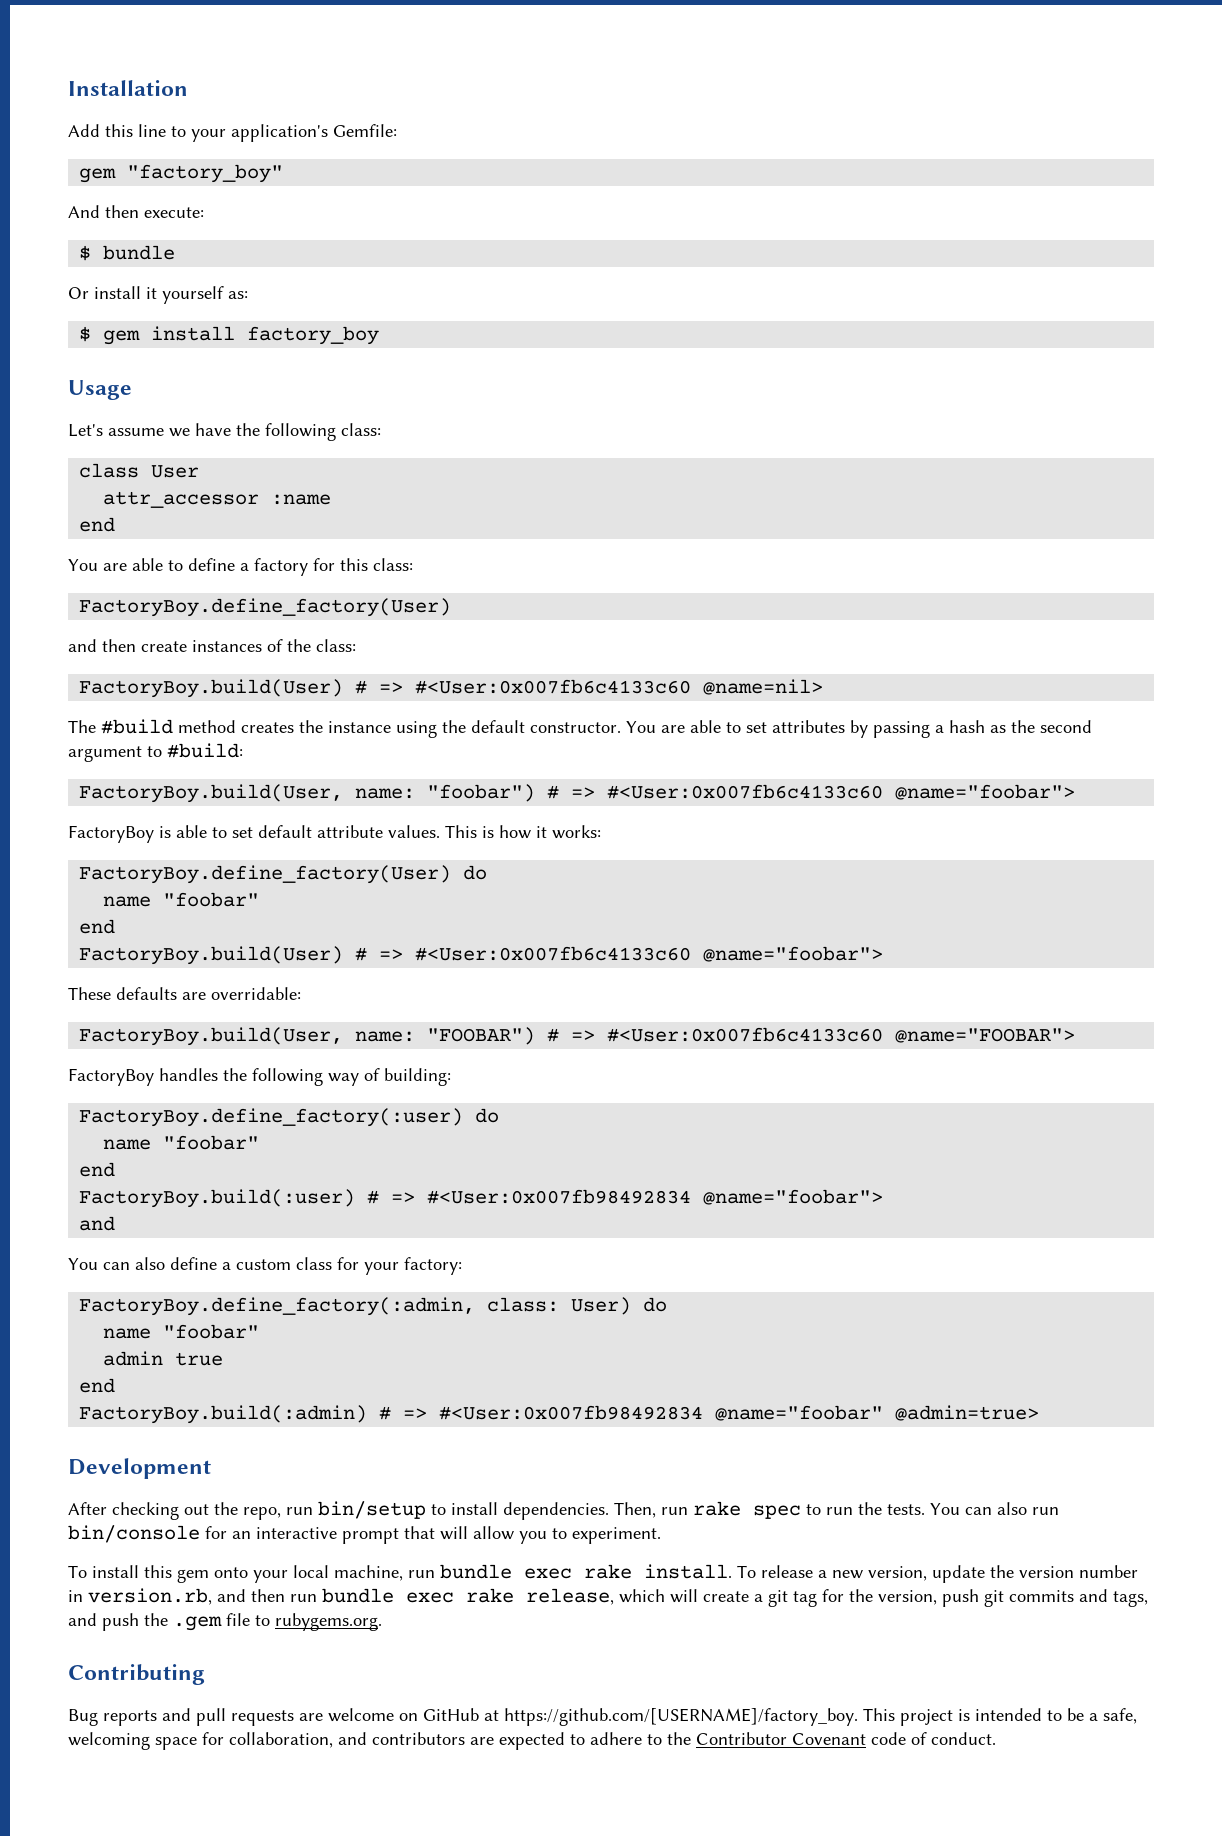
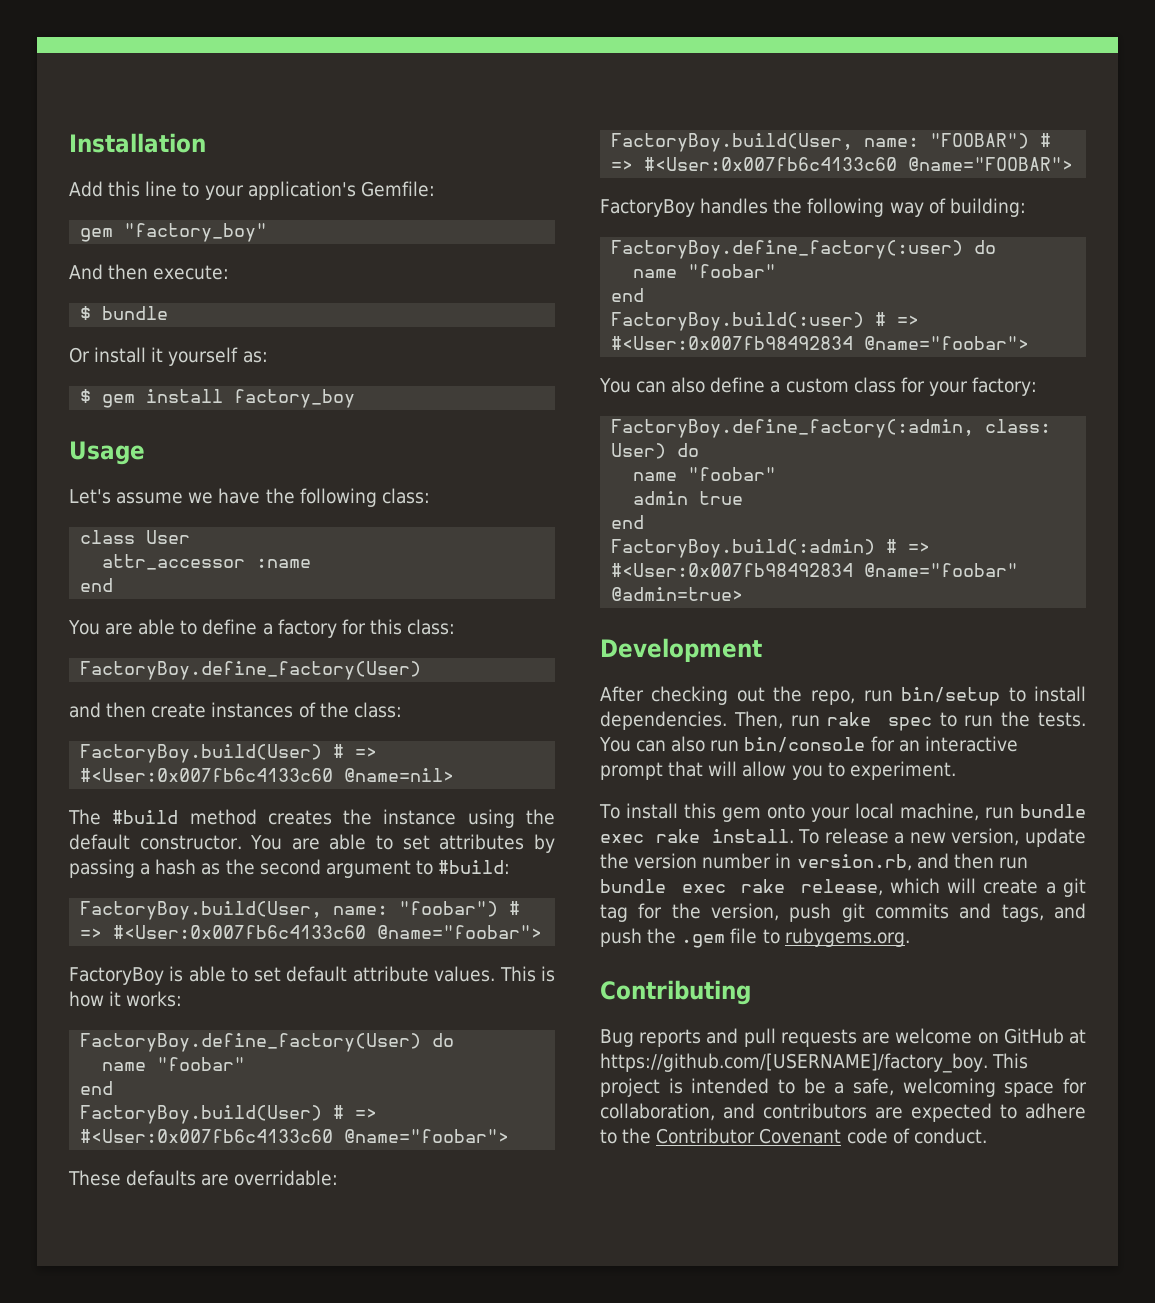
[79,1216,116,1231] // and -> (1030, 343) none

